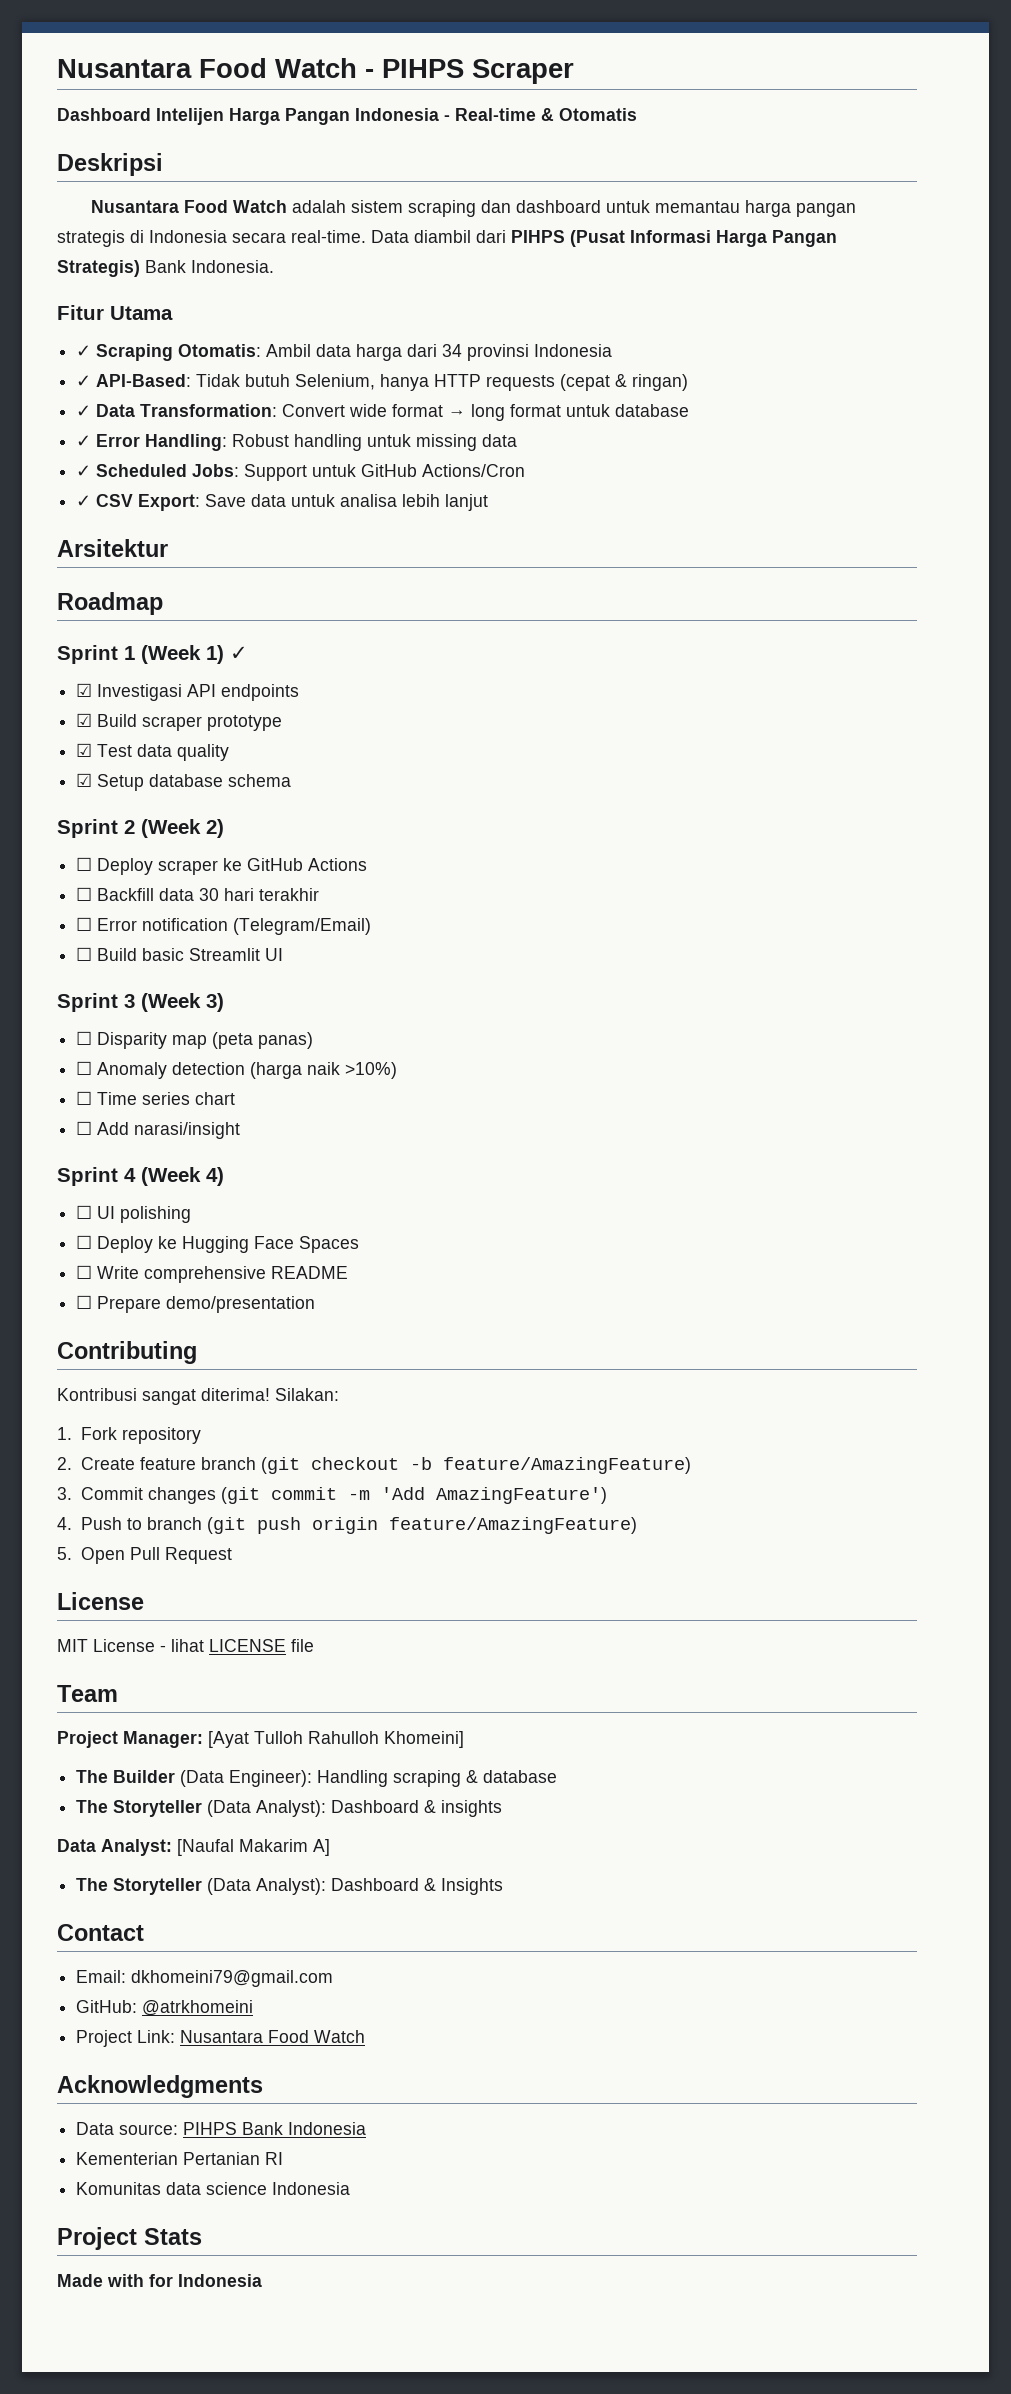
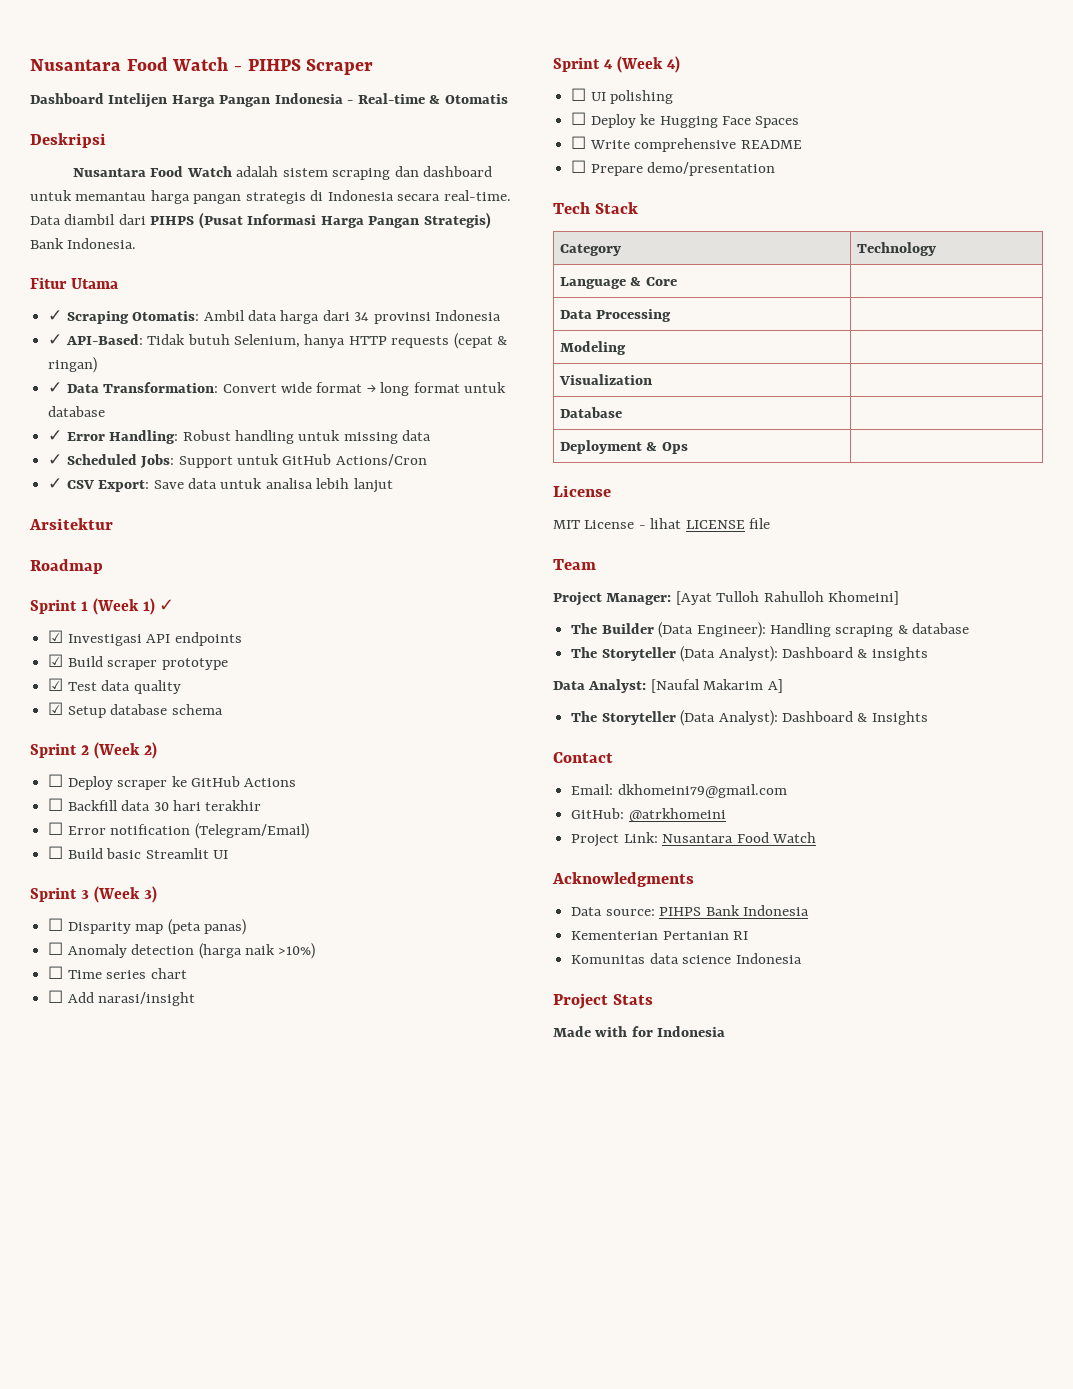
[57,1341,197,1364] [57,1388,339,1405] [57,1427,201,1444] [57,1457,691,1474] [57,1487,607,1504] [57,1517,637,1534] [57,1547,232,1564] Contributing // Kontribusi sangat diterima! Silakan: // 1. Fork repository // 2. Create feature branch (git checkout -b feature/AmazingFeature) // 3. Commit changes (git commit -m 'Add AmazingFeature') // 4. Push to branch (git push origin feature/AmazingFeature) // 5. Open Pull Request -> [553,202,639,214] [559,244,621,256] [856,242,936,256] [559,277,677,289] [559,309,672,322] [559,341,626,355] [558,374,652,385] [559,407,622,418] [559,440,688,454] Tech Stack // Category | Technology // Language & Core | // Data Processing | // Modeling | // Visualization | // Database | // Deployment & Ops |

